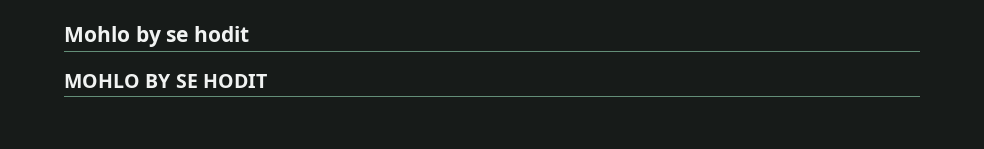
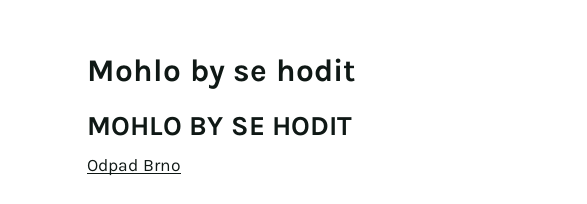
(267, 81) none -> [87,159,181,176] // Odpad Brno

